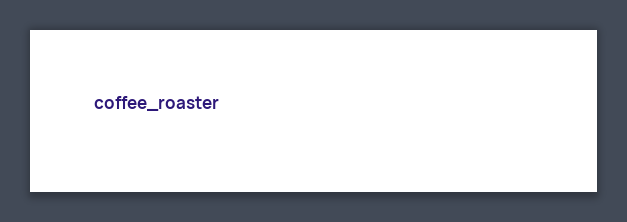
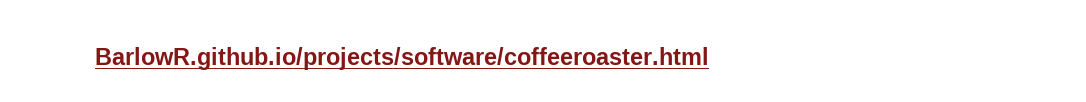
[94,96,219,111] coffee_roaster -> [95,47,709,70] BarlowR.github.io/projects/software/coffeeroaster.html

